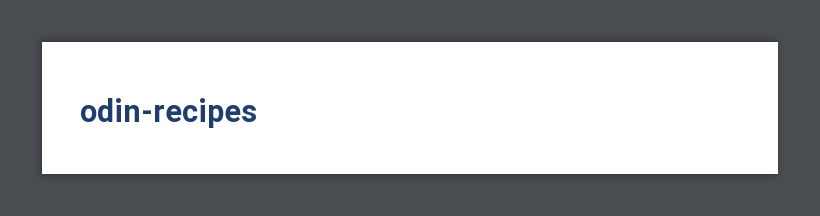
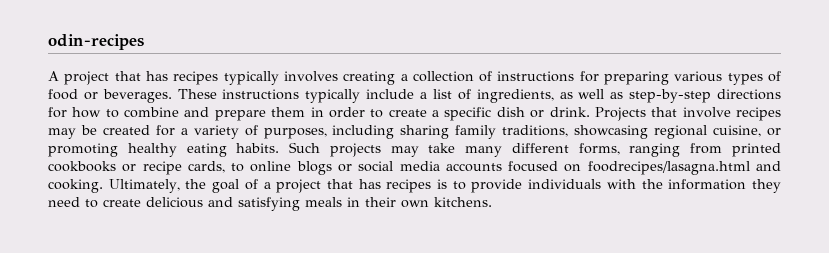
(257, 113) none -> [48,71,781,85] [48,89,781,103] [48,107,781,121] [48,125,781,139] [48,142,781,157] [48,161,781,175] [48,179,782,193] [48,197,492,211] // A project that has recipes typically involves creating a collection of instructions for preparing various types of food or beverages. These instructions typically include a list of ingredients, as well as step-by-step directions for how to combine and prepare them in order to create a specific dish or drink. Projects that involve recipes may be created for a variety of purposes, including sharing family traditions, showcasing regional cuisine, or promoting healthy eating habits. Such projects may take many different forms, ranging from printed cookbooks or recipe cards, to online blogs or social media accounts focused on foodrecipes/lasagna.html and cooking. Ultimately, the goal of a project that has recipes is to provide individuals with the information they need to create delicious and satisfying meals in their own kitchens.

